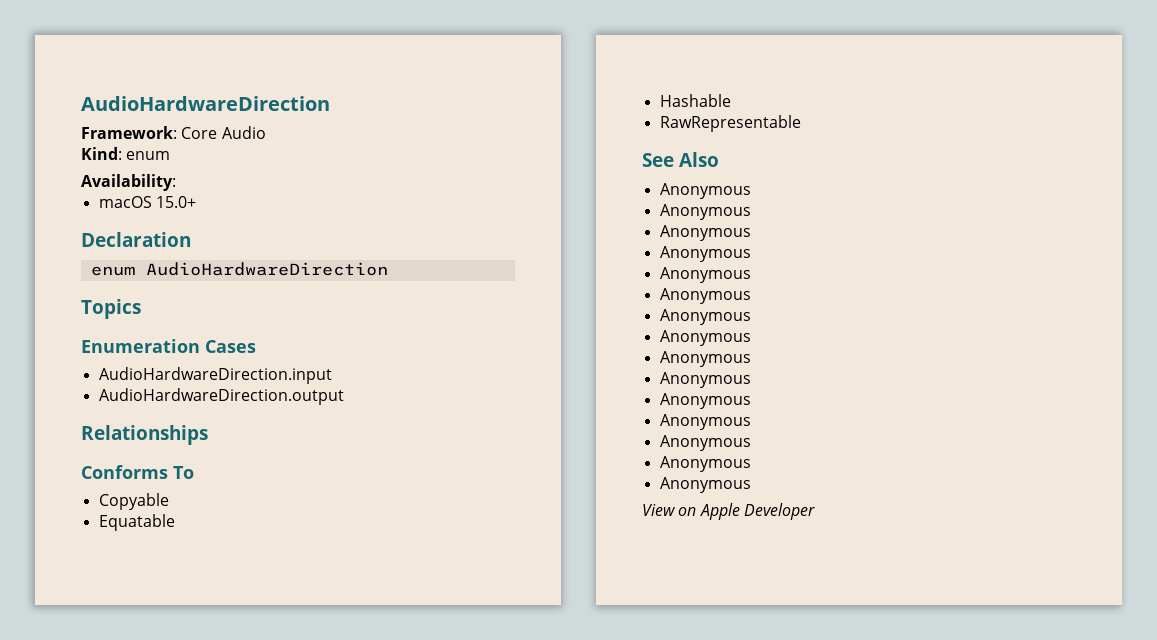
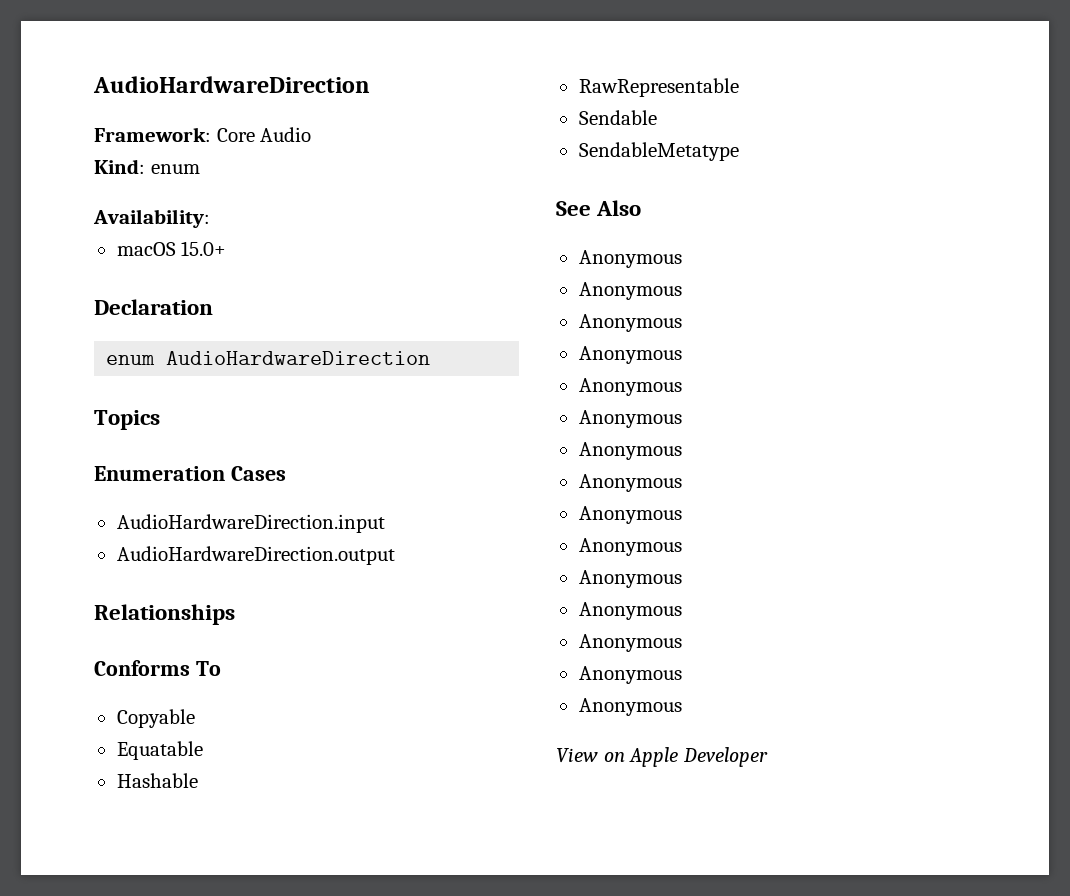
(801, 123) none -> [578,110,657,125] [578,142,739,161] // Sendable // SendableMetatype

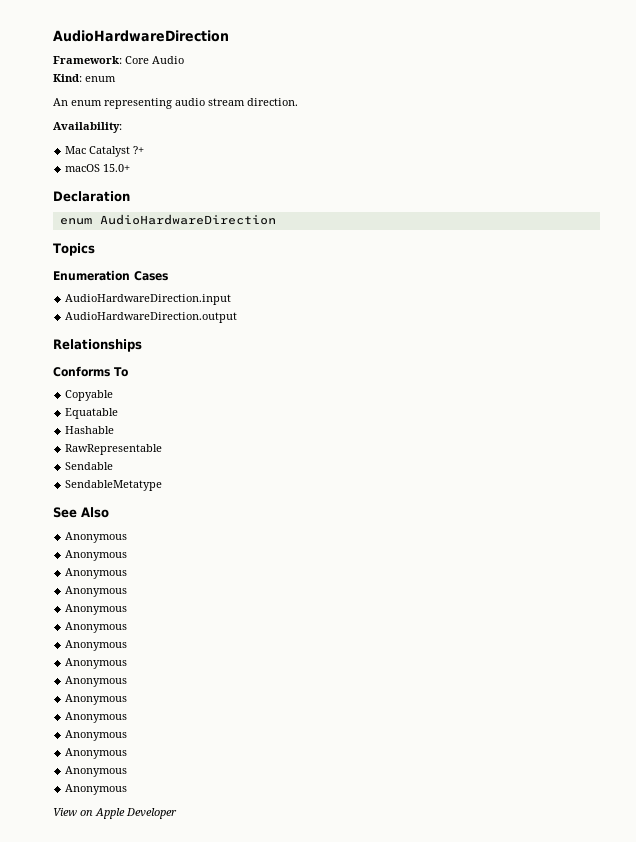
[93,209,210,228] Availability: -> [53,98,298,109] [53,122,122,133] [65,146,145,157] An enum representing audio stream direction. // Availability: // Mac Catalyst ?+

